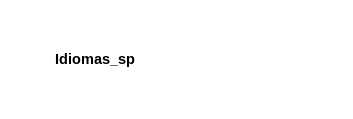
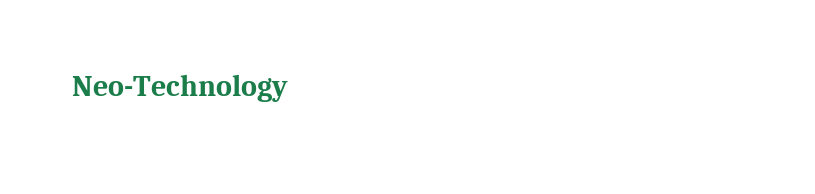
[55,53,135,67] Idiomas_sp -> [72,74,288,102] Neo-Technology

